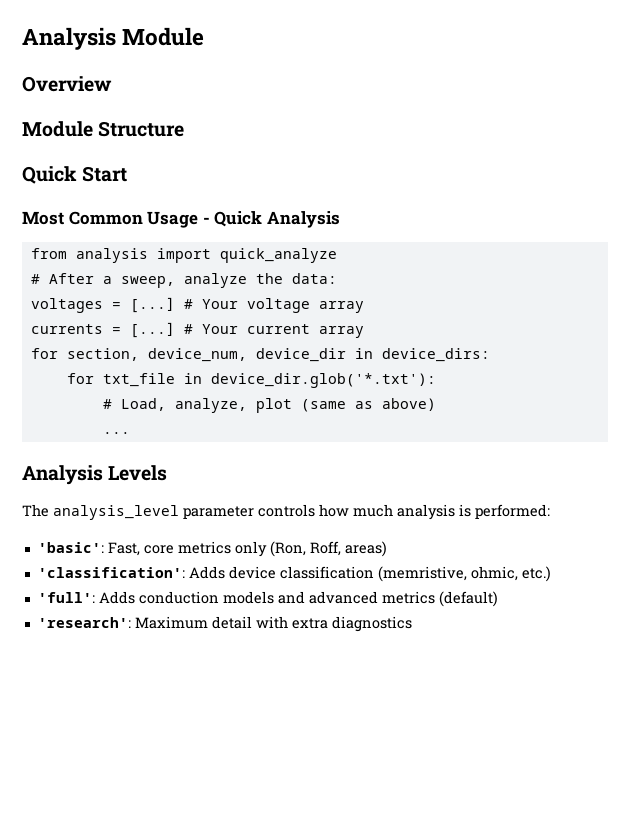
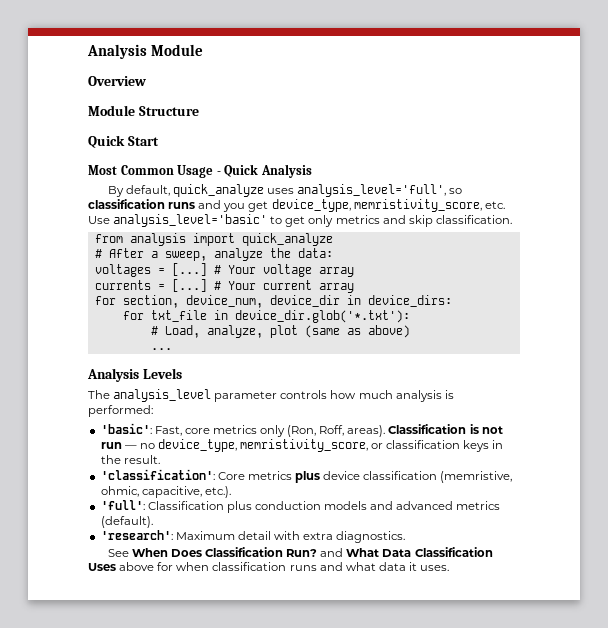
(340, 219) none -> [107,184,463,197] [88,199,505,212] [88,214,512,227] // By default, quick_analyze uses analysis_level='full', so classification runs and you get device_type, memristivity_score, etc. Use analysis_level='basic' to get only metrics and skip classification.
[344,541,387,557] [37,566,225,579] areas) // 'classification': Adds -> [347,424,503,437] [100,439,504,452] [100,455,160,464] [100,469,320,483] areas). Classification is not run — no device_type, memristivity_score, or classification keys in the result. // 'classification': Core metrics plus
[521,566,551,582] etc.) -> [141,486,231,498] capacitive, etc.).
[98,591,135,604] Adds -> [147,501,252,513] Classification plus
[438,591,498,607] (default) -> [100,516,153,528] (default).
[331,616,412,632] diagnostics -> [336,531,406,543] [107,547,493,557] [88,562,450,571] diagnostics. // See When Does Classification Run? and What Data Classification Uses above for when classification runs and what data it uses.

